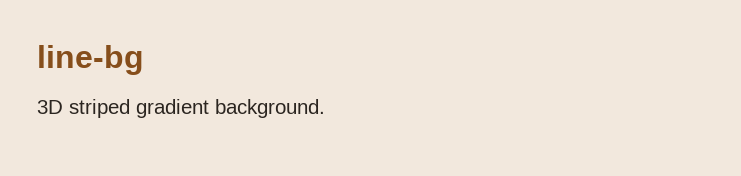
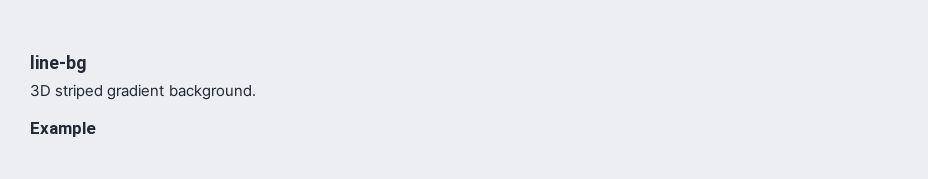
(325, 108) none -> [30,122,96,137] // Example

